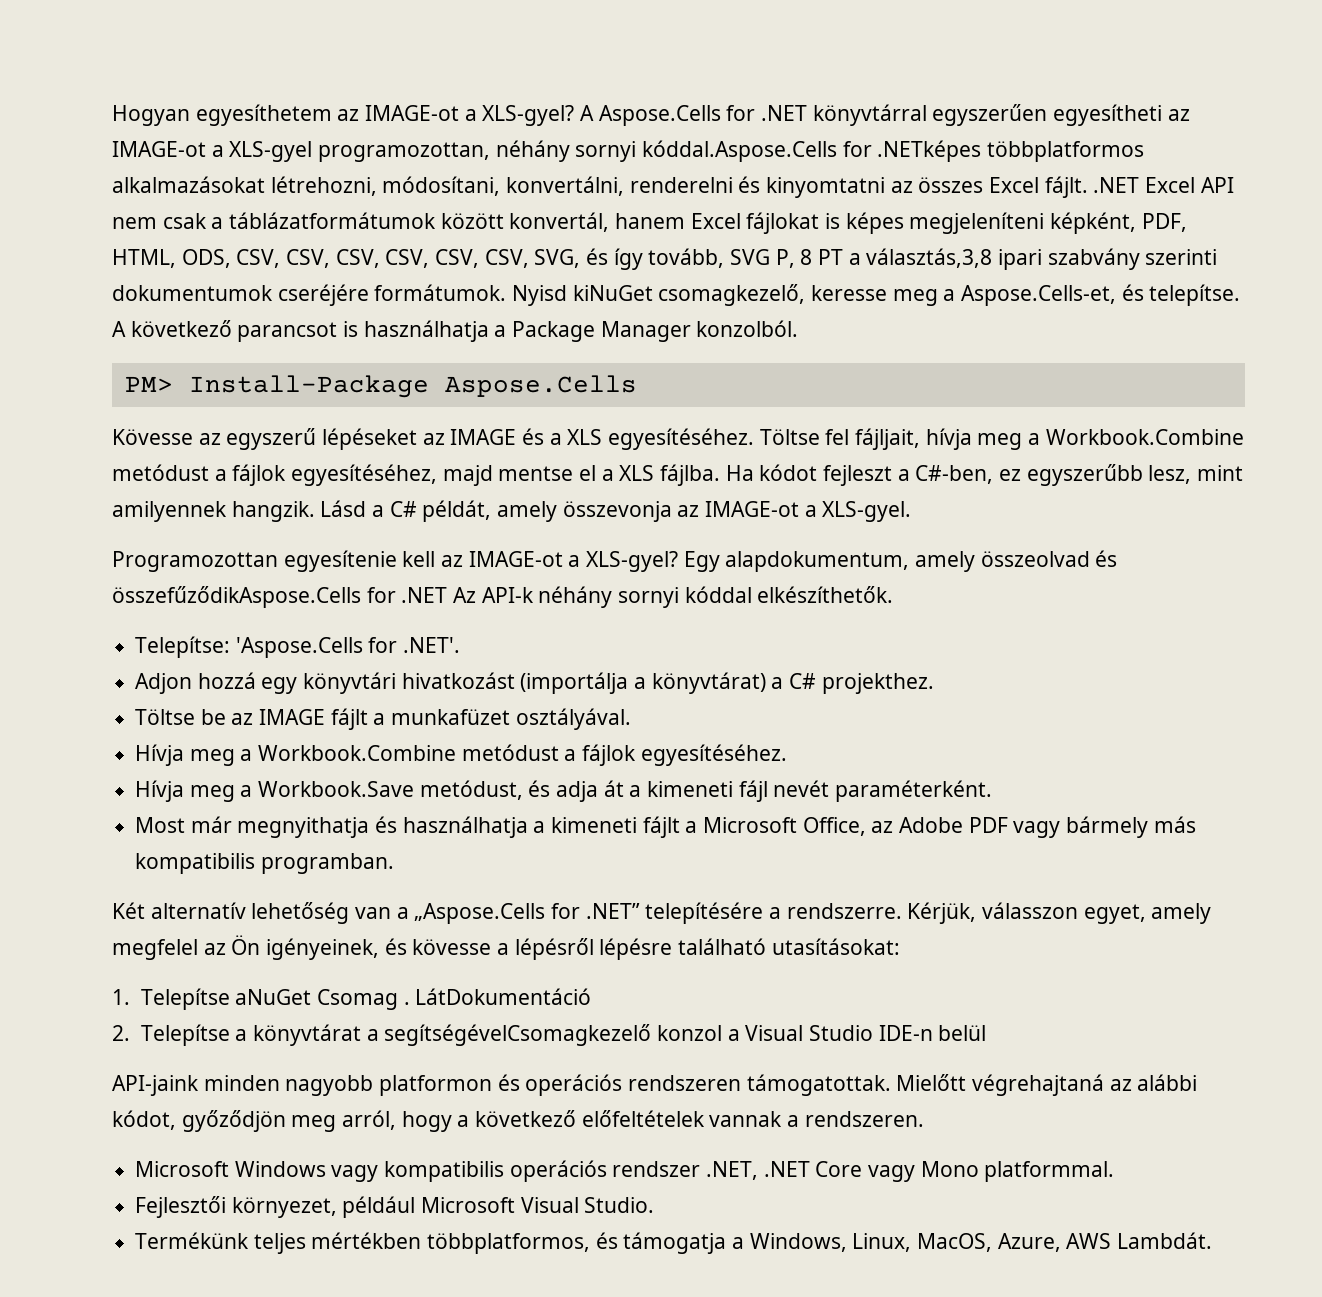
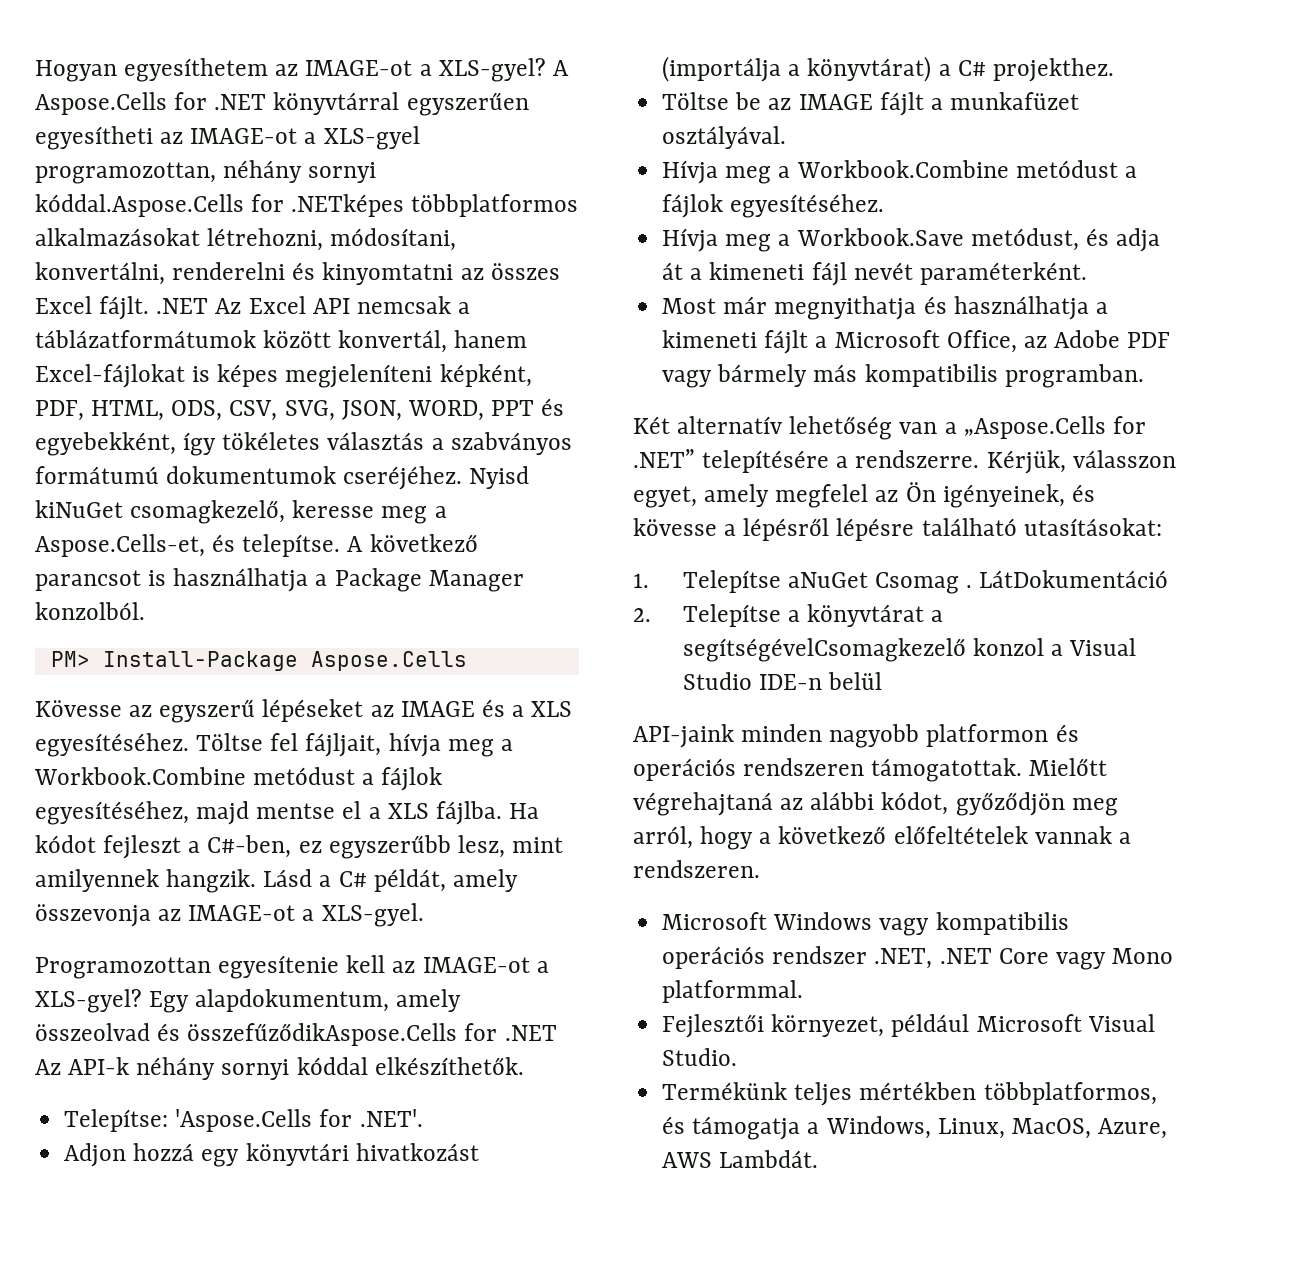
(1140, 185) none -> [215,298,242,314] Az
[112,213,207,229] nem csak -> [356,296,451,314] nemcsak
[690,212,820,234] Excel fájlokat -> [35,364,185,388] Excel-fájlokat
[286,248,1218,270] [112,284,507,306] CSV, CSV, CSV, CSV, CSV, SVG, és így tovább, SVG P, 8 PT a választás,3,8 ipari szabvány szerinti dokumentumok cseréjére formátumok. -> [284,398,565,421] [35,432,572,456] [35,466,463,490] SVG, JSON, WORD, PPT és egyebekként, így tökéletes választás a szabványos formátumú dokumentumok cseréjéhez.

